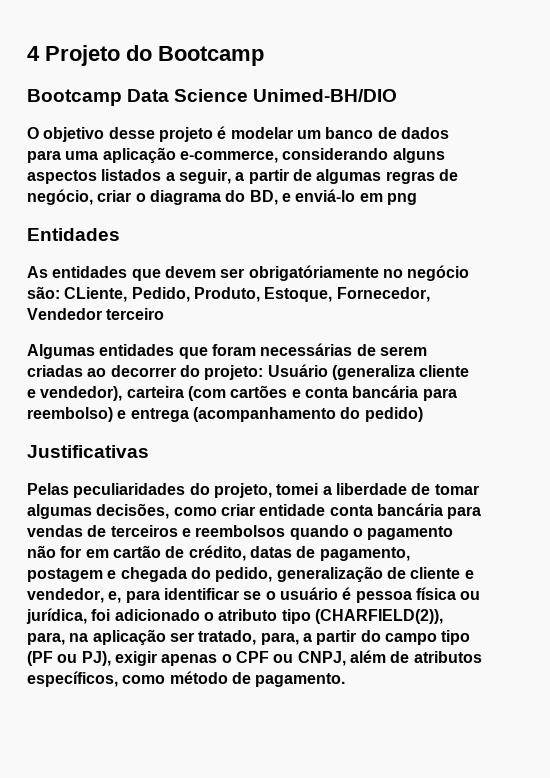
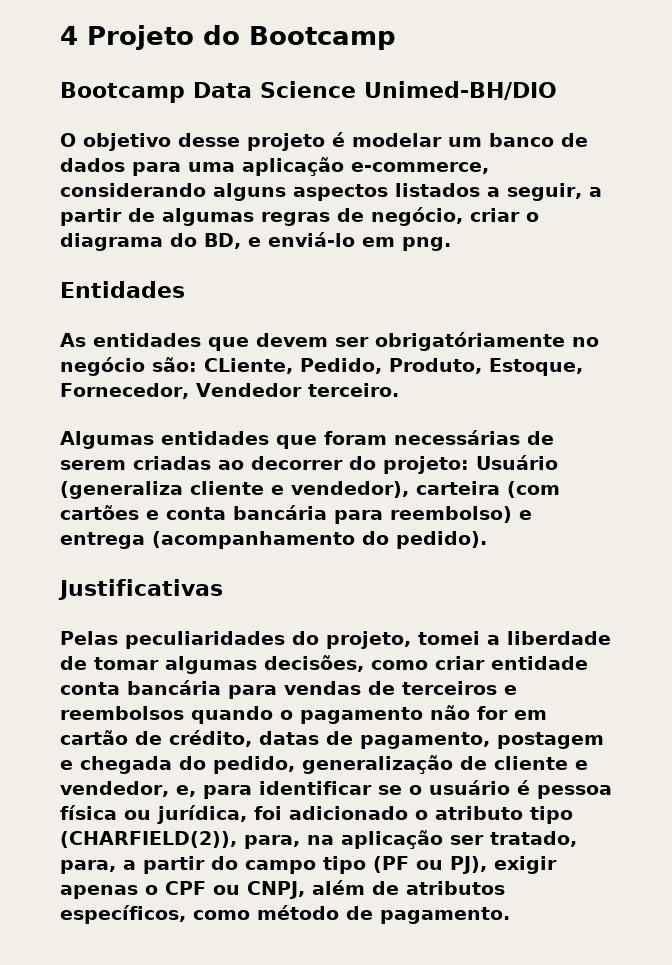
[386,193,417,205] png -> [402,237,451,251] png.
[106,308,165,320] terceiro -> [307,383,399,397] terceiro.
[364,407,423,422] pedido) -> [396,531,487,549] pedido).

